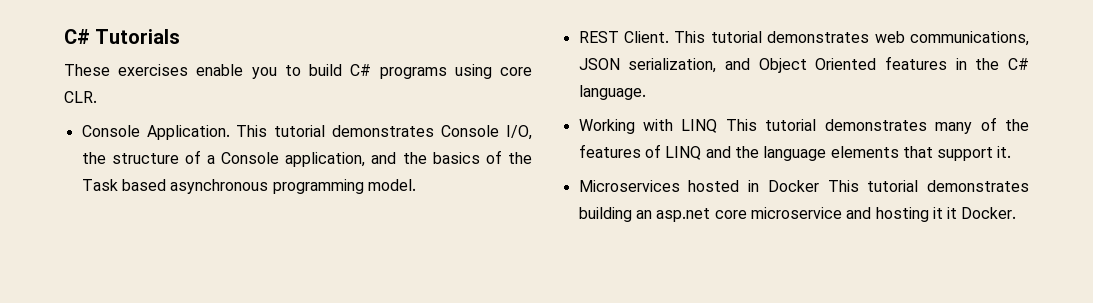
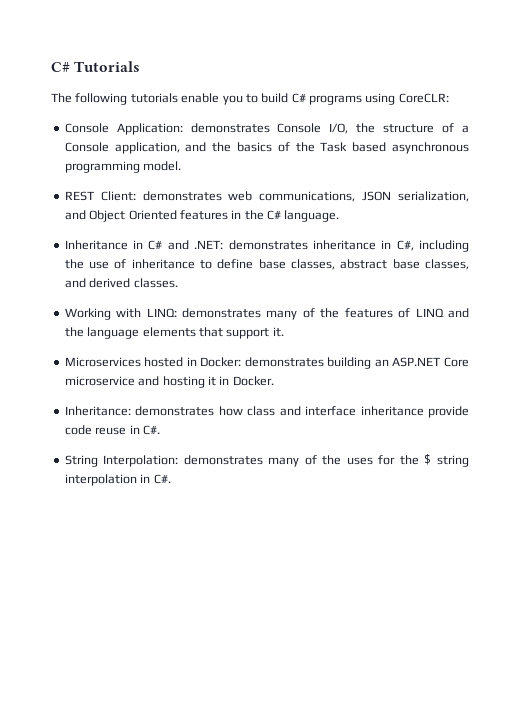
[64,64,189,76] These exercises -> [51,93,178,105] The following tutorials
[500,67,532,76] [64,91,97,103] [81,125,326,140] core CLR. // Console Application. This tutorial -> [398,93,449,103] [64,123,183,135] CoreCLR: // Console Application:
[624,31,762,43] Client. This tutorial -> [100,191,136,201] Client:
(646, 92) none -> [64,240,469,252] [64,259,469,270] [64,278,178,288] // Inheritance in C# and .NET: demonstrates inheritance in C#, including the use of inheritance to define base classes, abstract base classes, and derived classes.
[681,119,817,133] LINQ This tutorial -> [146,308,177,317] LINQ:
[767,180,919,192] Docker This tutorial -> [200,357,242,367] Docker:
[656,208,747,222] asp.net core -> [392,357,469,367] ASP.NET Core
[947,207,958,219] it -> [219,376,230,385] in
(1017, 213) none -> [64,406,470,418] [64,425,160,435] [64,454,469,467] [64,474,171,486] // Inheritance: demonstrates how class and interface inheritance provide code reuse in C#. // String Interpolation: demonstrates many of the uses for the $ string interpolation in C#.

